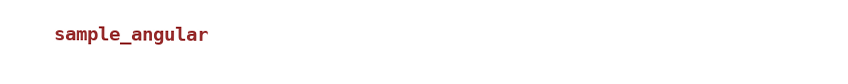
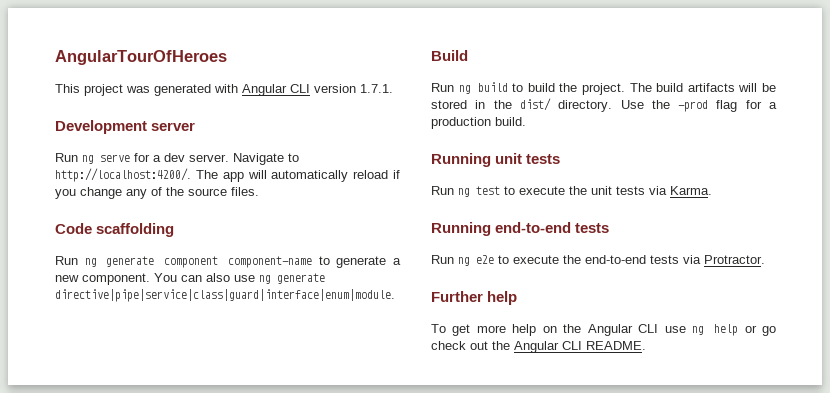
[53,26,209,45] sample_angular -> [55,50,227,65] [55,84,393,96] [55,120,196,134] [55,153,299,165] [55,168,400,182] [55,187,259,199] [55,223,175,237] [55,256,401,268] [55,273,325,285] [55,289,395,302] [431,50,468,61] [431,82,776,95] [431,98,777,112] [431,117,526,129] [431,153,561,167] [431,186,712,197] [431,222,610,236] [431,255,765,266] [431,291,518,305] [431,324,776,336] [431,341,646,353] AngularTourOfHeroes // This project was generated with Angular CLI version 1.7.1. // Development server // Run ng serve for a dev server. Navigate to http://localhost:4200/. The app will automatically reload if you change any of the source files. // Code scaffolding // Run ng generate component component-name to generate a new component. You can also use ng generate directive|pipe|service|class|guard|interface|enum|module. // Build // Run ng build to build the project. The build artifacts will be stored in the dist/ directory. Use the -prod flag for a production build. // Running unit tests // Run ng test to execute the unit tests via Karma. // Running end-to-end tests // Run ng e2e to execute the end-to-end tests via Protractor. // Further help // To get more help on the Angular CLI use ng help or go check out the Angular CLI README.

